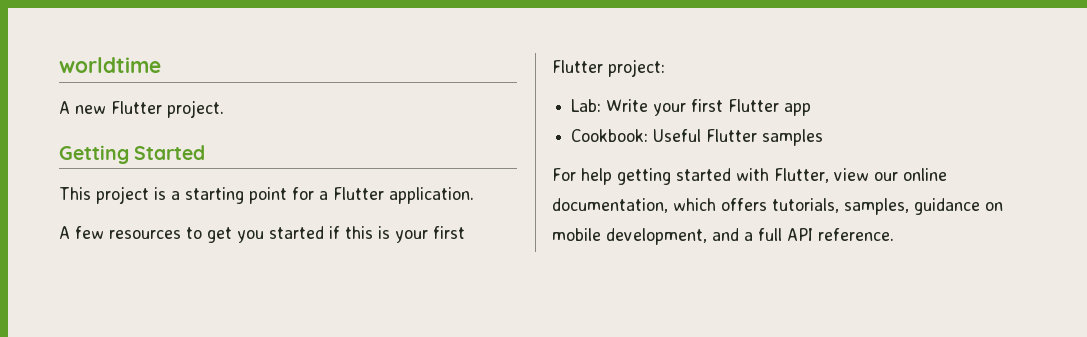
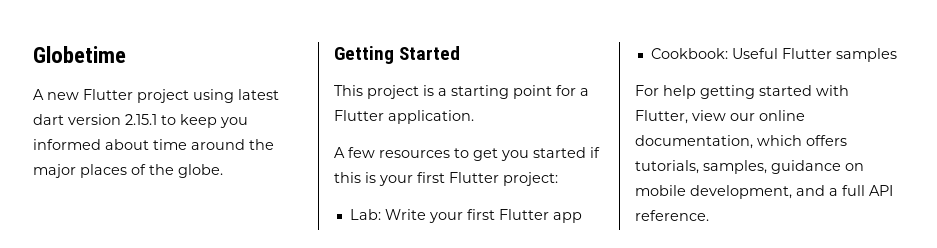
[59,57,161,73] worldtime -> [33,46,126,63] Globetime
[167,100,224,118] project. -> [137,89,279,103] [33,114,248,128] [33,139,274,150] [33,164,223,178] project using latest dart version 2.15.1 to keep you informed about time around the major places of the globe.

